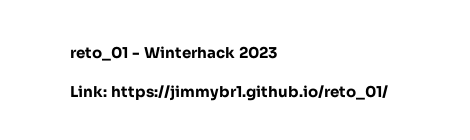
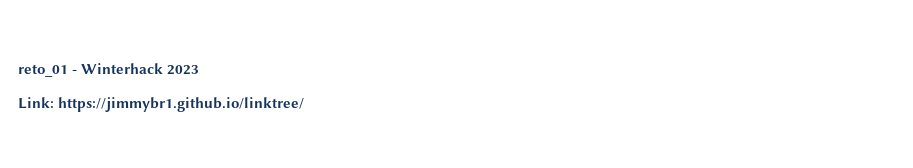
[111,85,389,101] https://jimmybr1.github.io/reto_01/ -> [58,97,305,112] https://jimmybr1.github.io/linktree/

